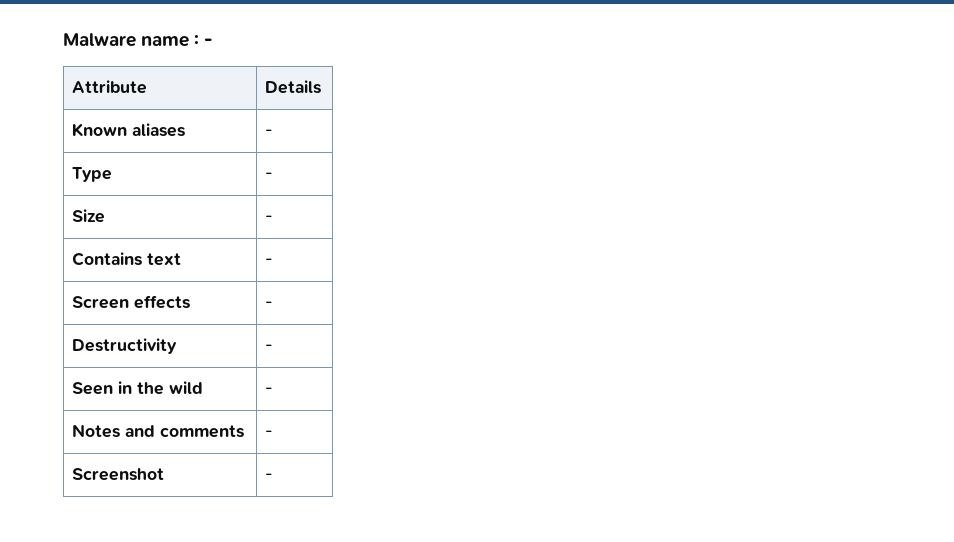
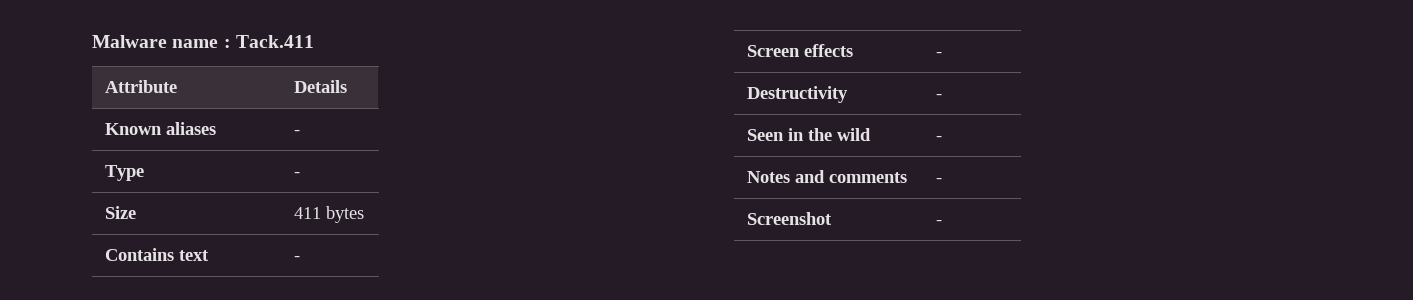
[204,38,214,46] - -> [235,35,314,48] Tack.411
[265,215,274,222] - -> [293,206,364,223] 411 bytes

